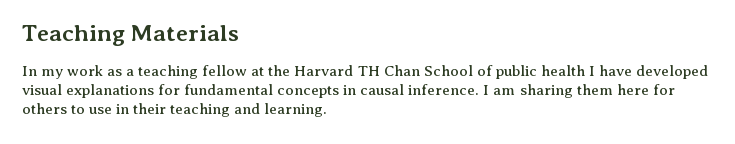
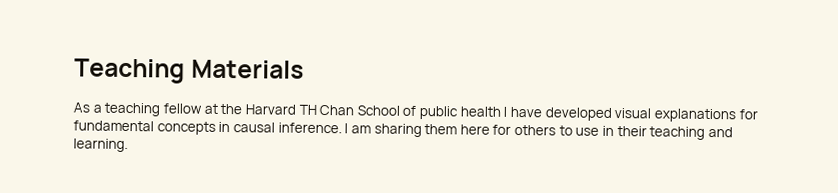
[22,65,123,79] In my work as -> [73,102,90,113] As

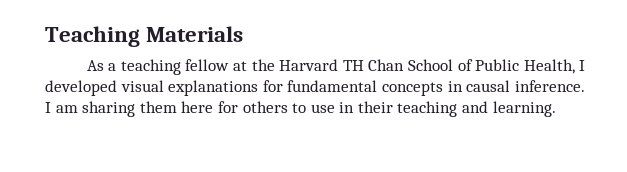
[419,106,543,120] public health I have -> [475,59,586,74] Public Health, I

